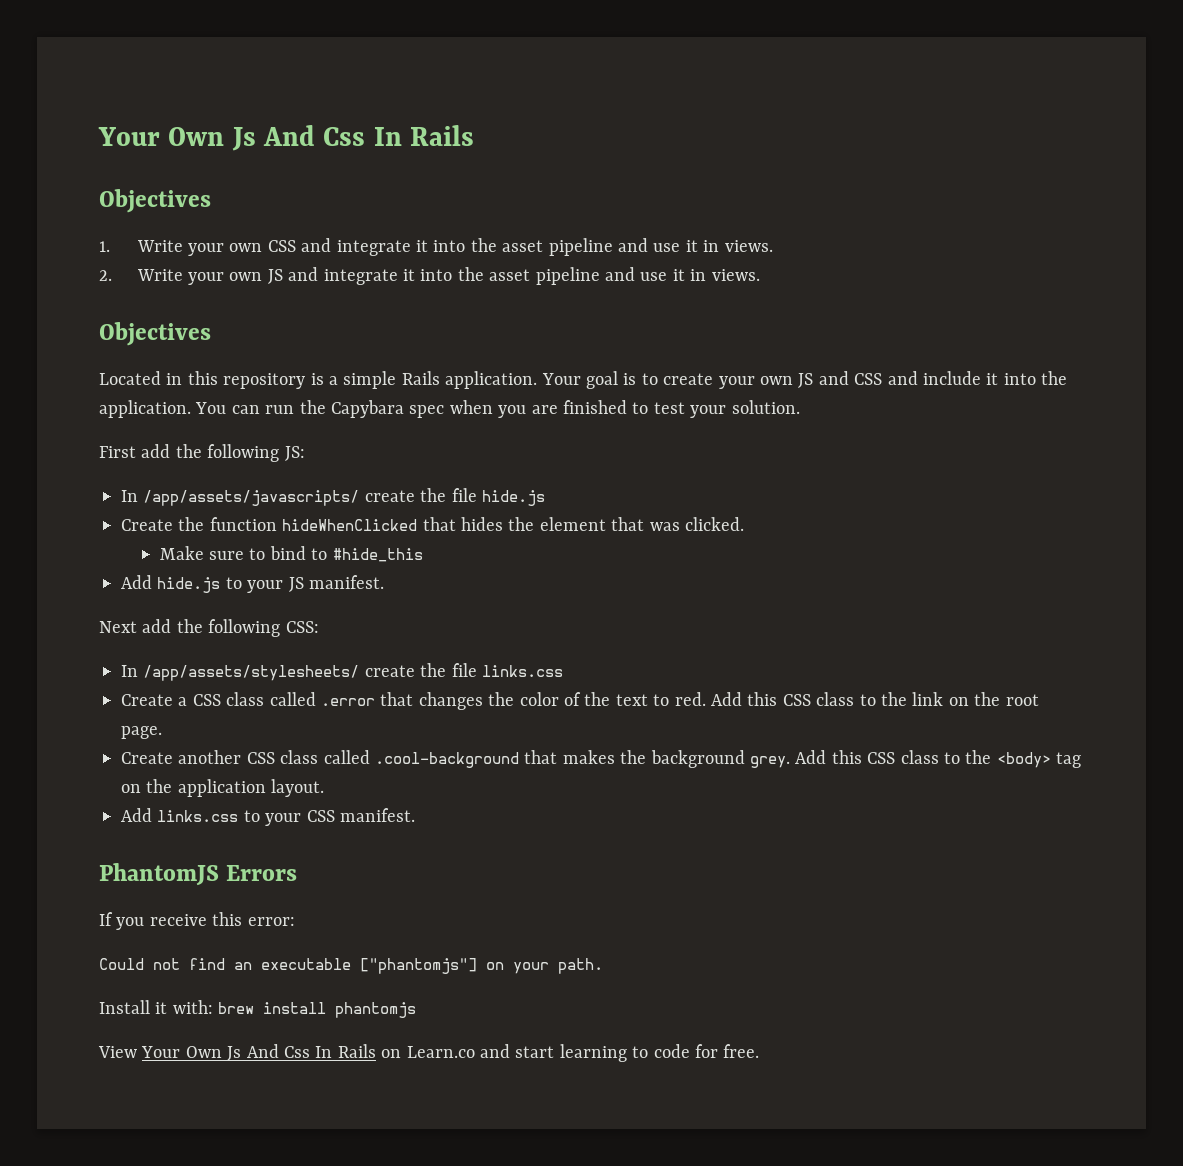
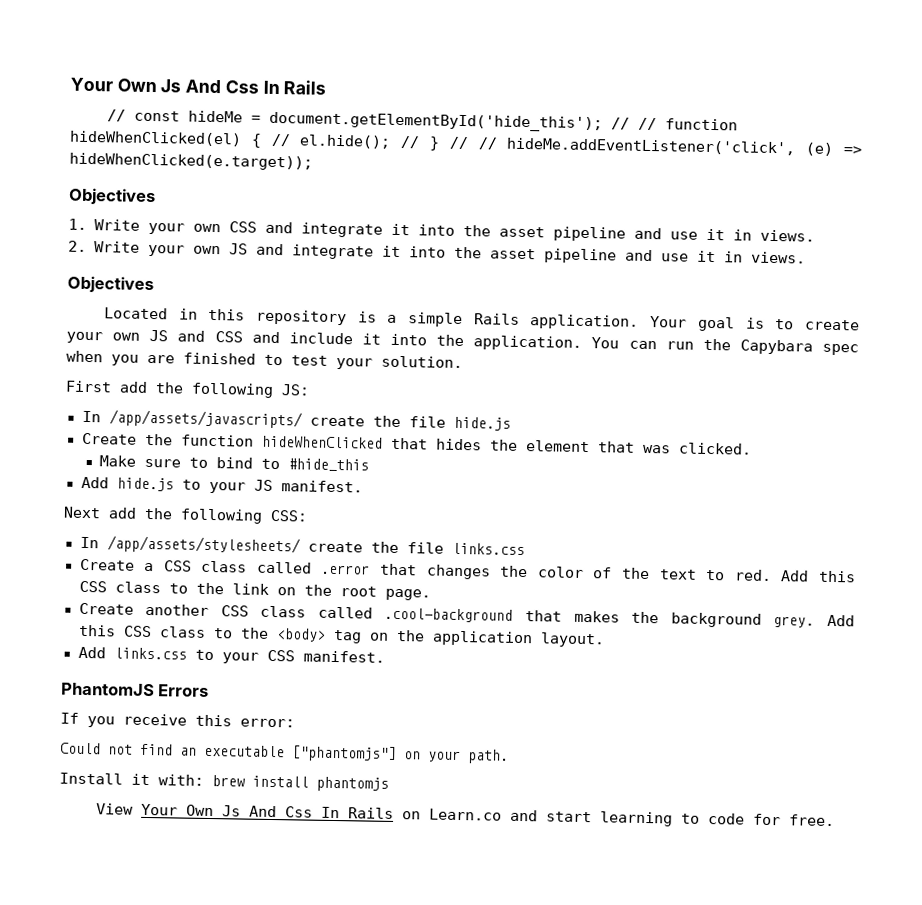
[98,125,475,151] Your Own Js And Css In Rails -> [70,77,327,95] [106,109,738,133] [69,130,862,156] [69,152,313,171] Your Own Js And Css In Rails // // const hideMe = document.getElementById('hide_this'); // // function hideWhenClicked(el) { // el.hide(); // } // // hideMe.addEventListener('click', (e) => hideWhenClicked(e.target));

